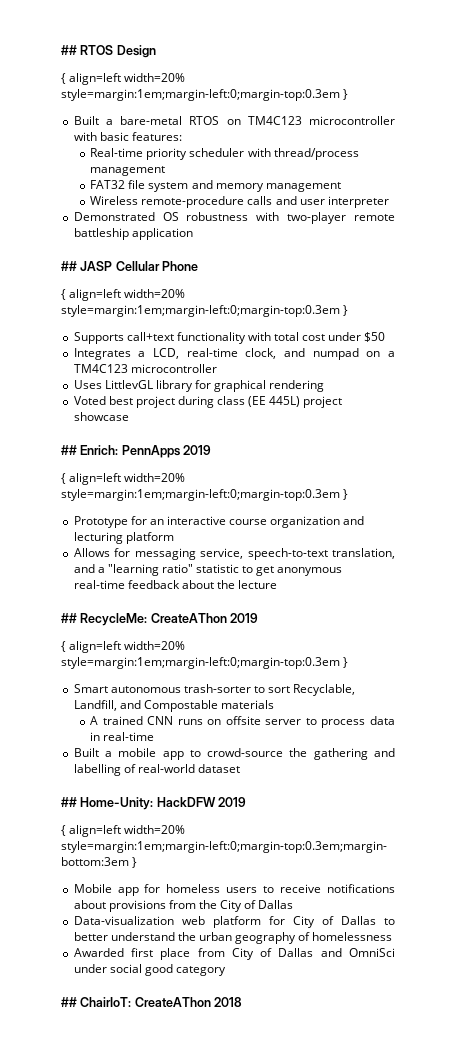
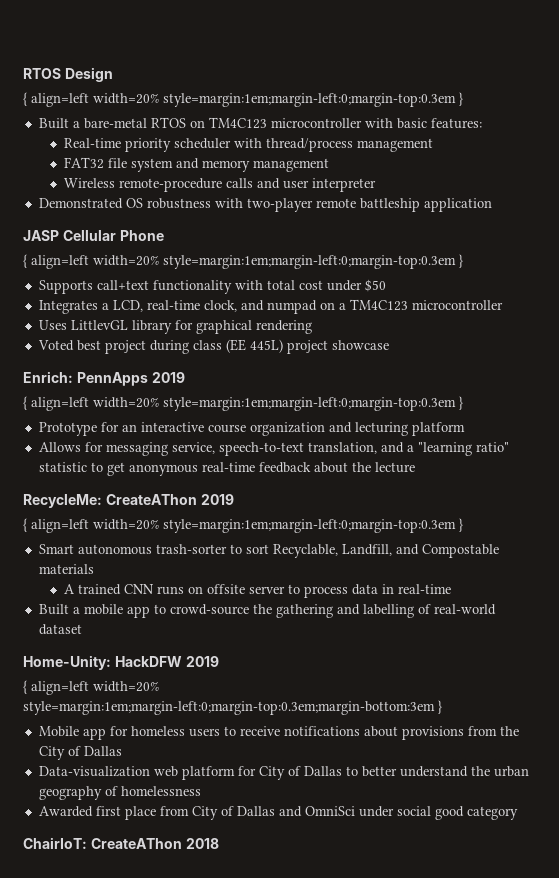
[61,45,77,55] ## -> (23, 73) none
[61,261,77,271] ## -> (492, 205) none
[61,445,77,455] ## -> (389, 345) none
[61,613,77,623] ## -> (415, 467) none
[61,797,77,807] ## -> (82, 629) none
[61,997,77,1007] ## -> (518, 813) none

